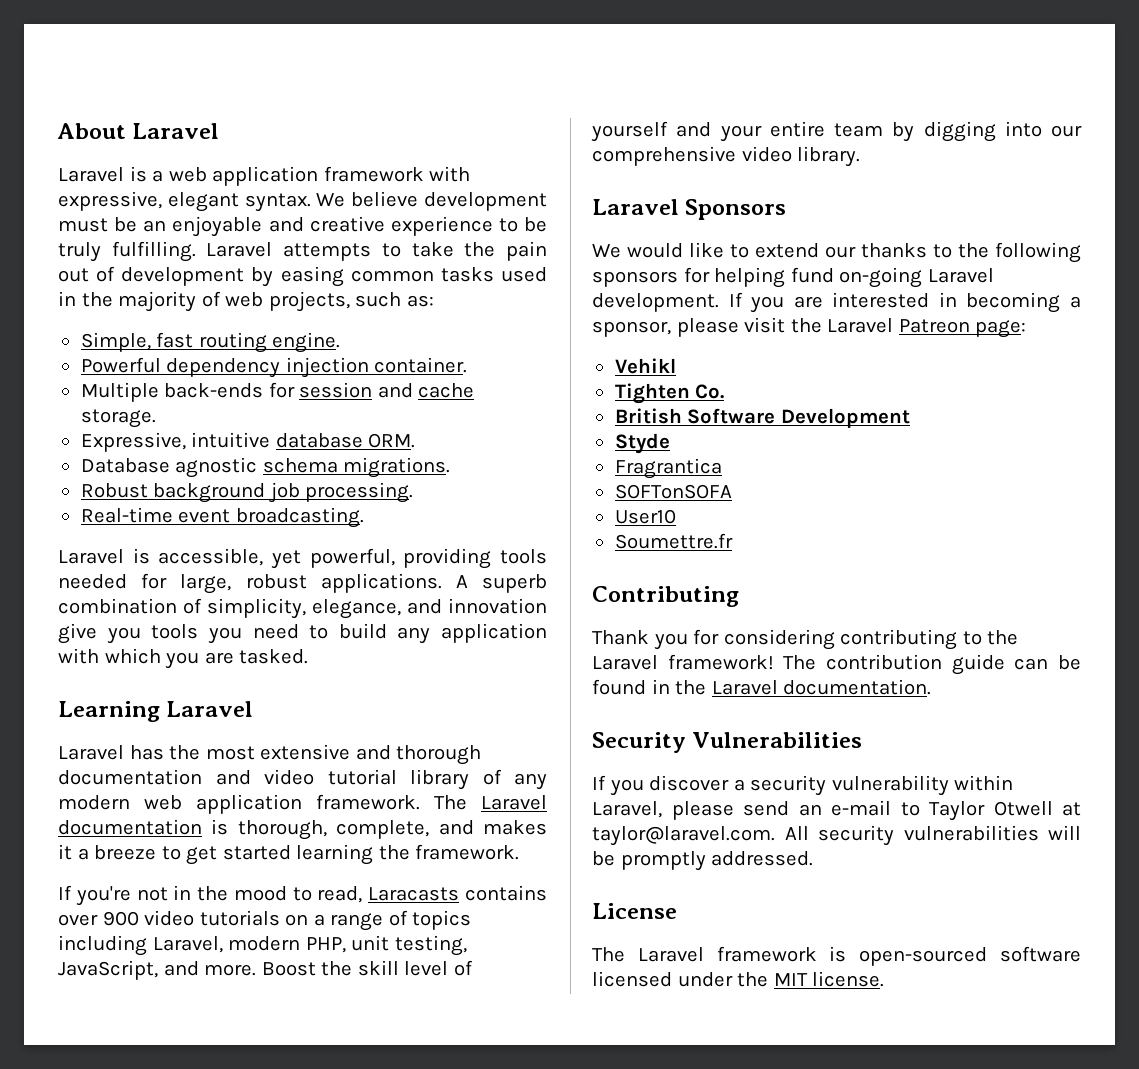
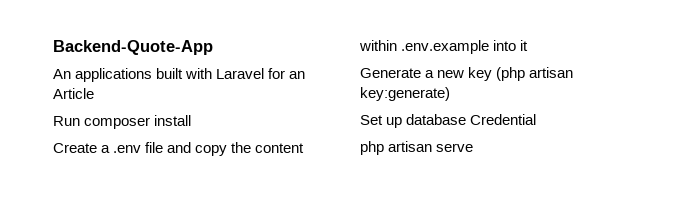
[57,123,220,139] [58,166,471,186] [58,191,547,212] [58,216,547,237] [58,241,547,262] [58,266,547,287] [58,291,434,312] [80,332,341,353] [80,357,468,378] [80,382,475,402] [80,409,156,428] [80,432,416,452] [80,457,451,478] [80,482,414,503] [80,507,364,528] [58,548,547,569] [58,573,547,594] [58,598,547,619] [58,623,547,644] [58,648,309,669] [58,701,254,722] [58,744,482,765] [58,769,547,790] [58,794,547,814] [58,819,547,840] [58,844,520,865] [58,885,547,906] [58,910,472,931] [58,935,467,956] [58,960,473,980] [591,121,1082,142] [592,146,861,167] [592,199,787,220] [592,242,1081,263] [592,267,994,288] [592,292,1081,313] [592,317,1027,338] [614,358,676,374] [614,383,725,404] [614,408,910,428] [614,433,670,454] [614,458,722,479] [614,484,732,499] [614,509,676,524] [614,533,733,549] [592,586,739,607] [592,629,1019,650] [592,654,1081,675] [592,679,932,695] [592,732,863,753] [592,775,1014,796] [592,800,1081,821] [592,825,1081,846] [592,851,814,871] [592,903,677,919] [592,946,1081,966] [592,971,885,987] About Laravel // Laravel is a web application framework with expressive, elegant syntax. We believe development must be an enjoyable and creative experience to be truly fulfilling. Laravel attempts to take the pain out of development by easing common tasks used in the majority of web projects, such as: // Simple, fast routing engine. // Powerful dependency injection container. // Multiple back-ends for session and cache storage. // Expressive, intuitive database ORM. // Database agnostic schema migrations. // Robust background job processing. // Real-time event broadcasting. // Laravel is accessible, yet powerful, providing tools needed for large, robust applications. A superb combination of simplicity, elegance, and innovation give you tools you need to build any application with which you are tasked. // Learning Laravel // Laravel has the most extensive and thorough documentation and video tutorial library of any modern web application framework. The Laravel documentation is thorough, complete, and makes it a breeze to get started learning the framework. // If you're not in the mood to read, Laracasts contains over 900 video tutorials on a range of topics including Laravel, modern PHP, unit testing, JavaScript, and more. Boost the skill level of yourself and your entire team by digging into our comprehensive video library. // Laravel Sponsors // We would like to extend our thanks to the following sponsors for helping fund on-going Laravel development. If you are interested in becoming a sponsor, please visit the Laravel Patreon page: // Vehikl // Tighten Co. // British Software Development // Styde // Fragrantica // SOFTonSOFA // User10 // Soumettre.fr // Contributing // Thank you for considering contributing to the Laravel framework! The contribution guide can be found in the Laravel documentation. // Security Vulnerabilities // If you discover a security vulnerability within Laravel, please send an e-mail to Taylor Otwell at taylor@laravel.com. All security vulnerabilities will be promptly addressed. // License // The Laravel framework is open-sourced software licensed under the MIT license. -> [53,40,213,55] [53,68,306,82] [53,88,94,99] [53,115,192,129] [53,142,305,156] [359,40,529,54] [360,67,574,81] [360,87,450,101] [360,114,537,128] [360,141,474,155] Backend-Quote-App // An applications built with Laravel for an Article // Run composer install // Create a .env file and copy the content within .env.example into it // Generate a new key (php artisan key:generate) // Set up database Credential // php artisan serve

